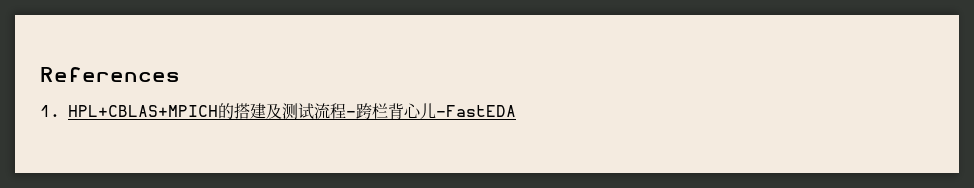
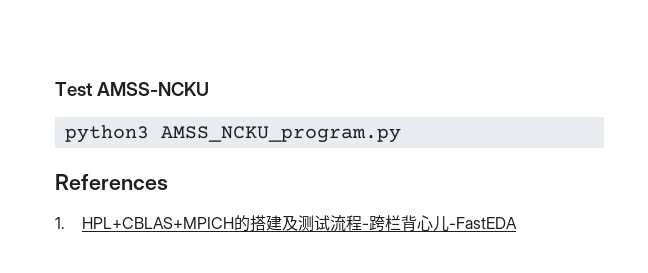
(40, 74) none -> [55,82,209,96] [64,125,401,143] Test AMSS-NCKU // python3 AMSS_NCKU_program.py //

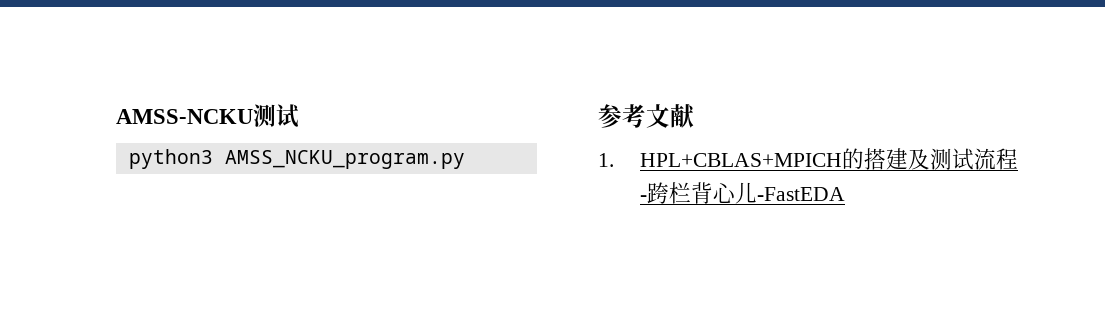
[55,82,93,96] Test -> (116, 116) none
(209, 89) none -> [253,104,299,128] 测试
[55,174,168,190] References -> [598,104,695,128] 参考文献

